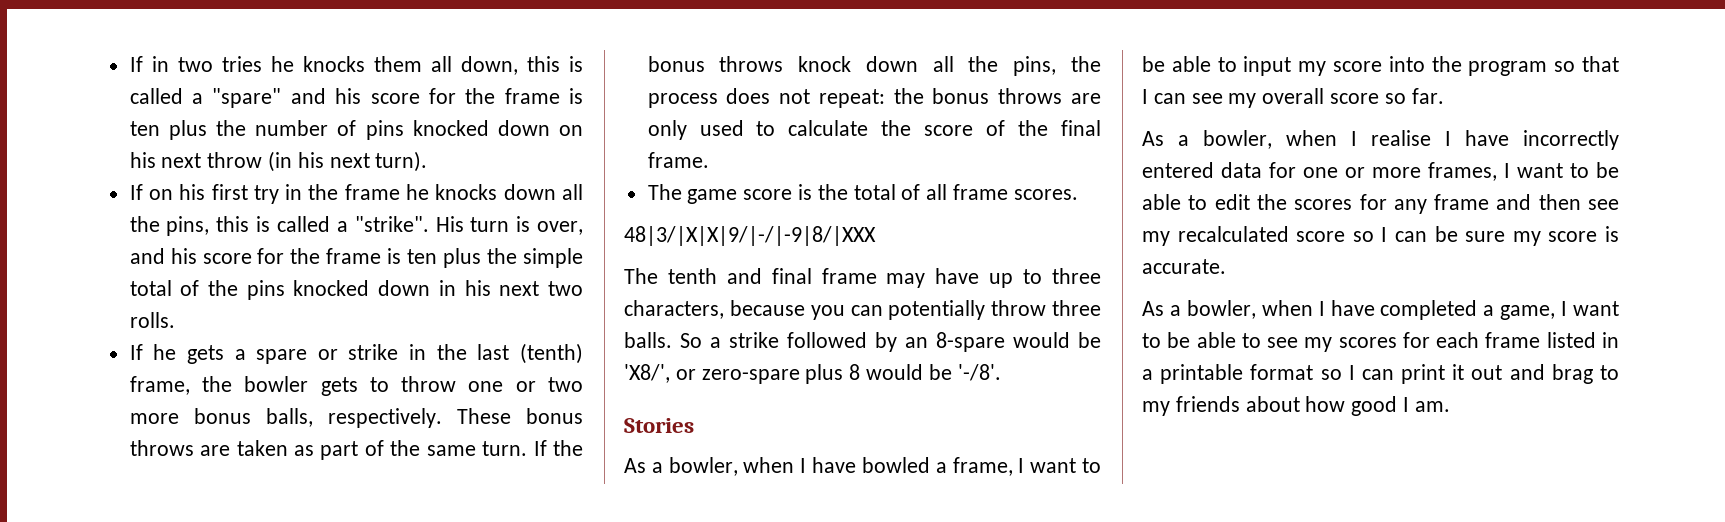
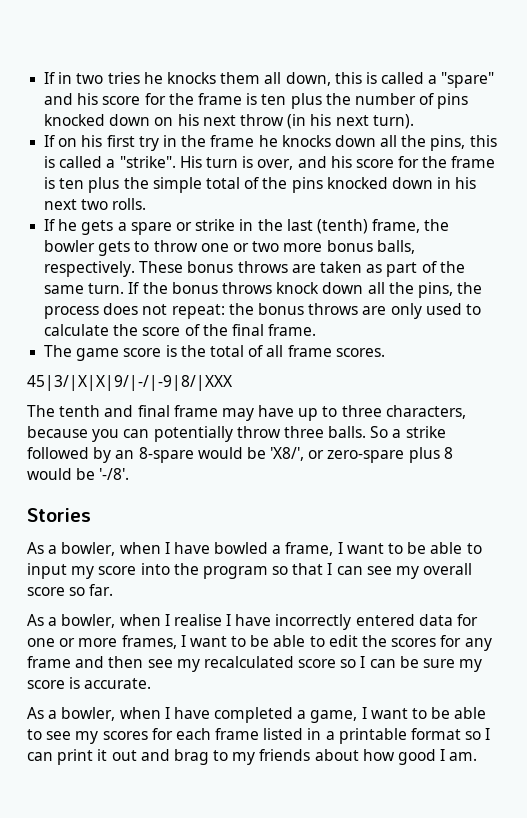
[624,226,876,246] 48|3/|X|X|9/|-/|-9|8/|XXX -> [27,375,233,391] 45|3/|X|X|9/|-/|-9|8/|XXX

